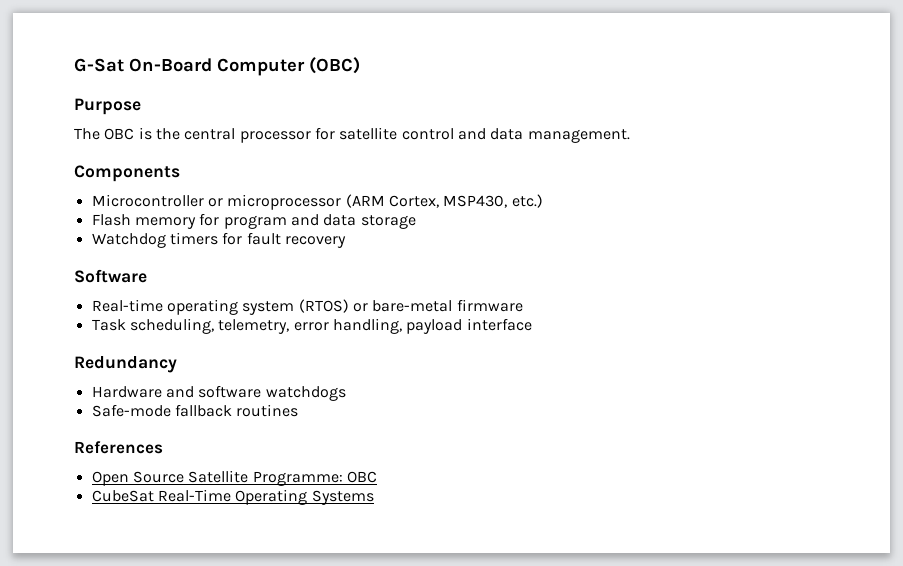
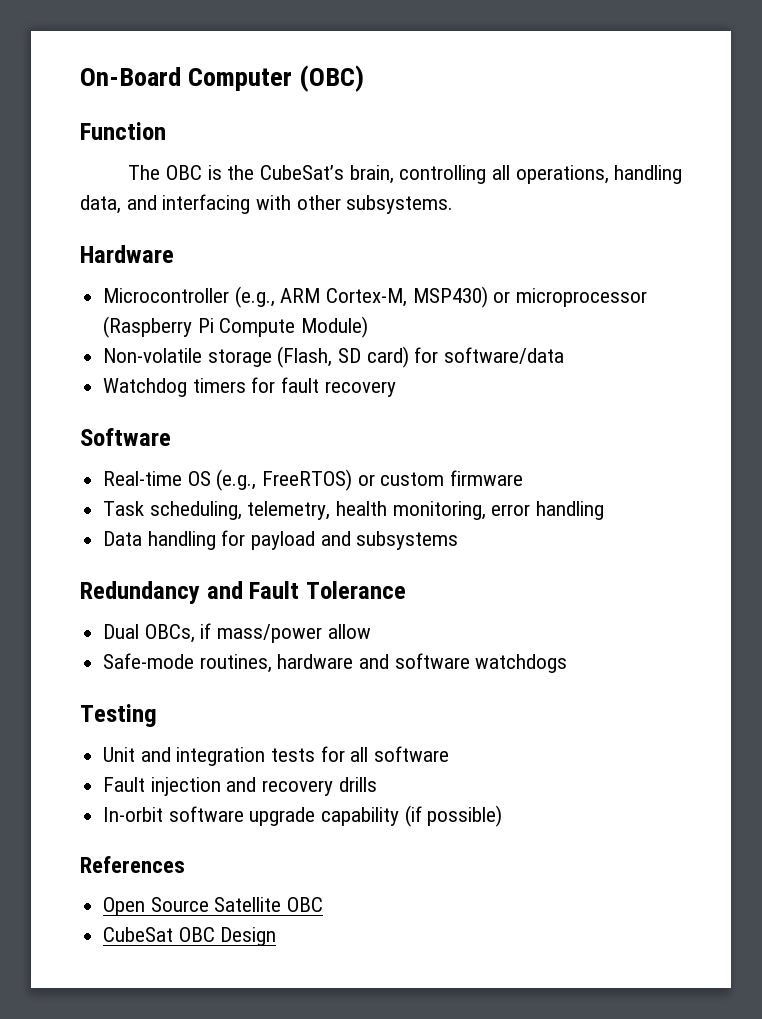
[74,58,124,72] G-Sat -> (80, 76) none
[74,98,141,115] Purpose -> [80,122,166,140] Function
[184,127,630,143] [74,165,180,182] [91,194,543,210] [91,213,416,229] central processor for satellite control and data management. // Components // Microcontroller or microprocessor (ARM Cortex, MSP430, etc.) // Flash memory for program and data storage -> [259,165,683,184] [80,194,454,214] [80,245,174,263] [103,286,648,308] [103,316,369,338] [103,346,565,368] CubeSat’s brain, controlling all operations, handling data, and interfacing with other subsystems. // Hardware // Microcontroller (e.g., ARM Cortex-M, MSP430) or microprocessor (Raspberry Pi Compute Module) // Non-volatile storage (Flash, SD card) for software/data
[166,299,453,315] operating system (RTOS) or bare-metal -> [187,469,445,491] OS (e.g., FreeRTOS) or custom
[293,318,532,334] [74,356,177,373] [91,385,346,401] [91,404,299,417] error handling, payload interface // Redundancy // Hardware and software watchdogs // Safe-mode fallback routines -> [336,501,605,520] [103,530,459,550] [80,581,406,604] [103,623,371,643] [103,653,568,673] [80,704,157,727] [103,746,450,766] [103,777,377,796] [103,805,503,827] health monitoring, error handling // Data handling for payload and subsystems // Redundancy and Fault Tolerance // Dual OBCs, if mass/power allow // Safe-mode routines, hardware and software watchdogs // Testing // Unit and integration tests for all software // Fault injection and recovery drills // In-orbit software upgrade capability (if possible)
[252,471,343,486] Programme: -> (282, 904) none
[157,489,374,505] Real-Time Operating Systems -> [178,927,277,946] OBC Design

